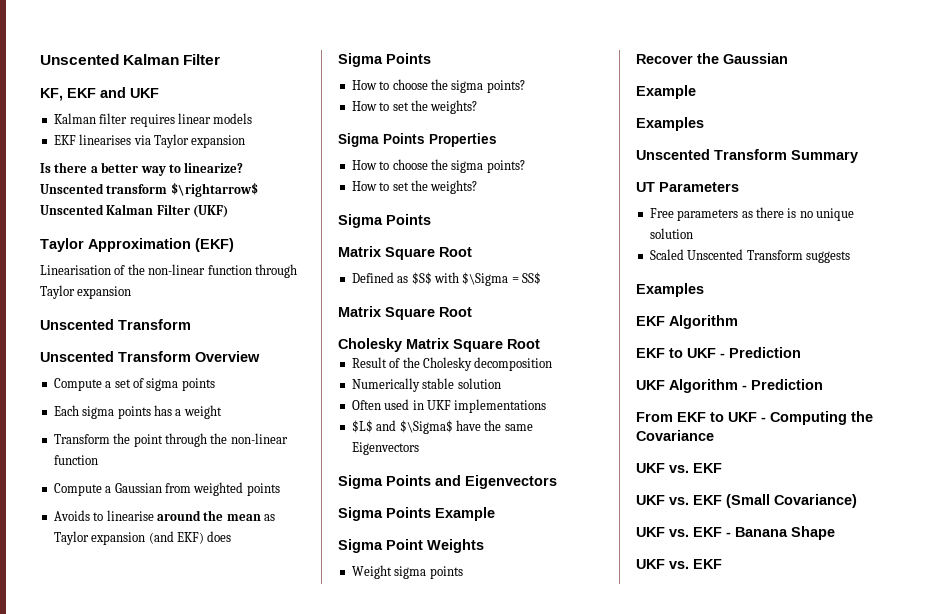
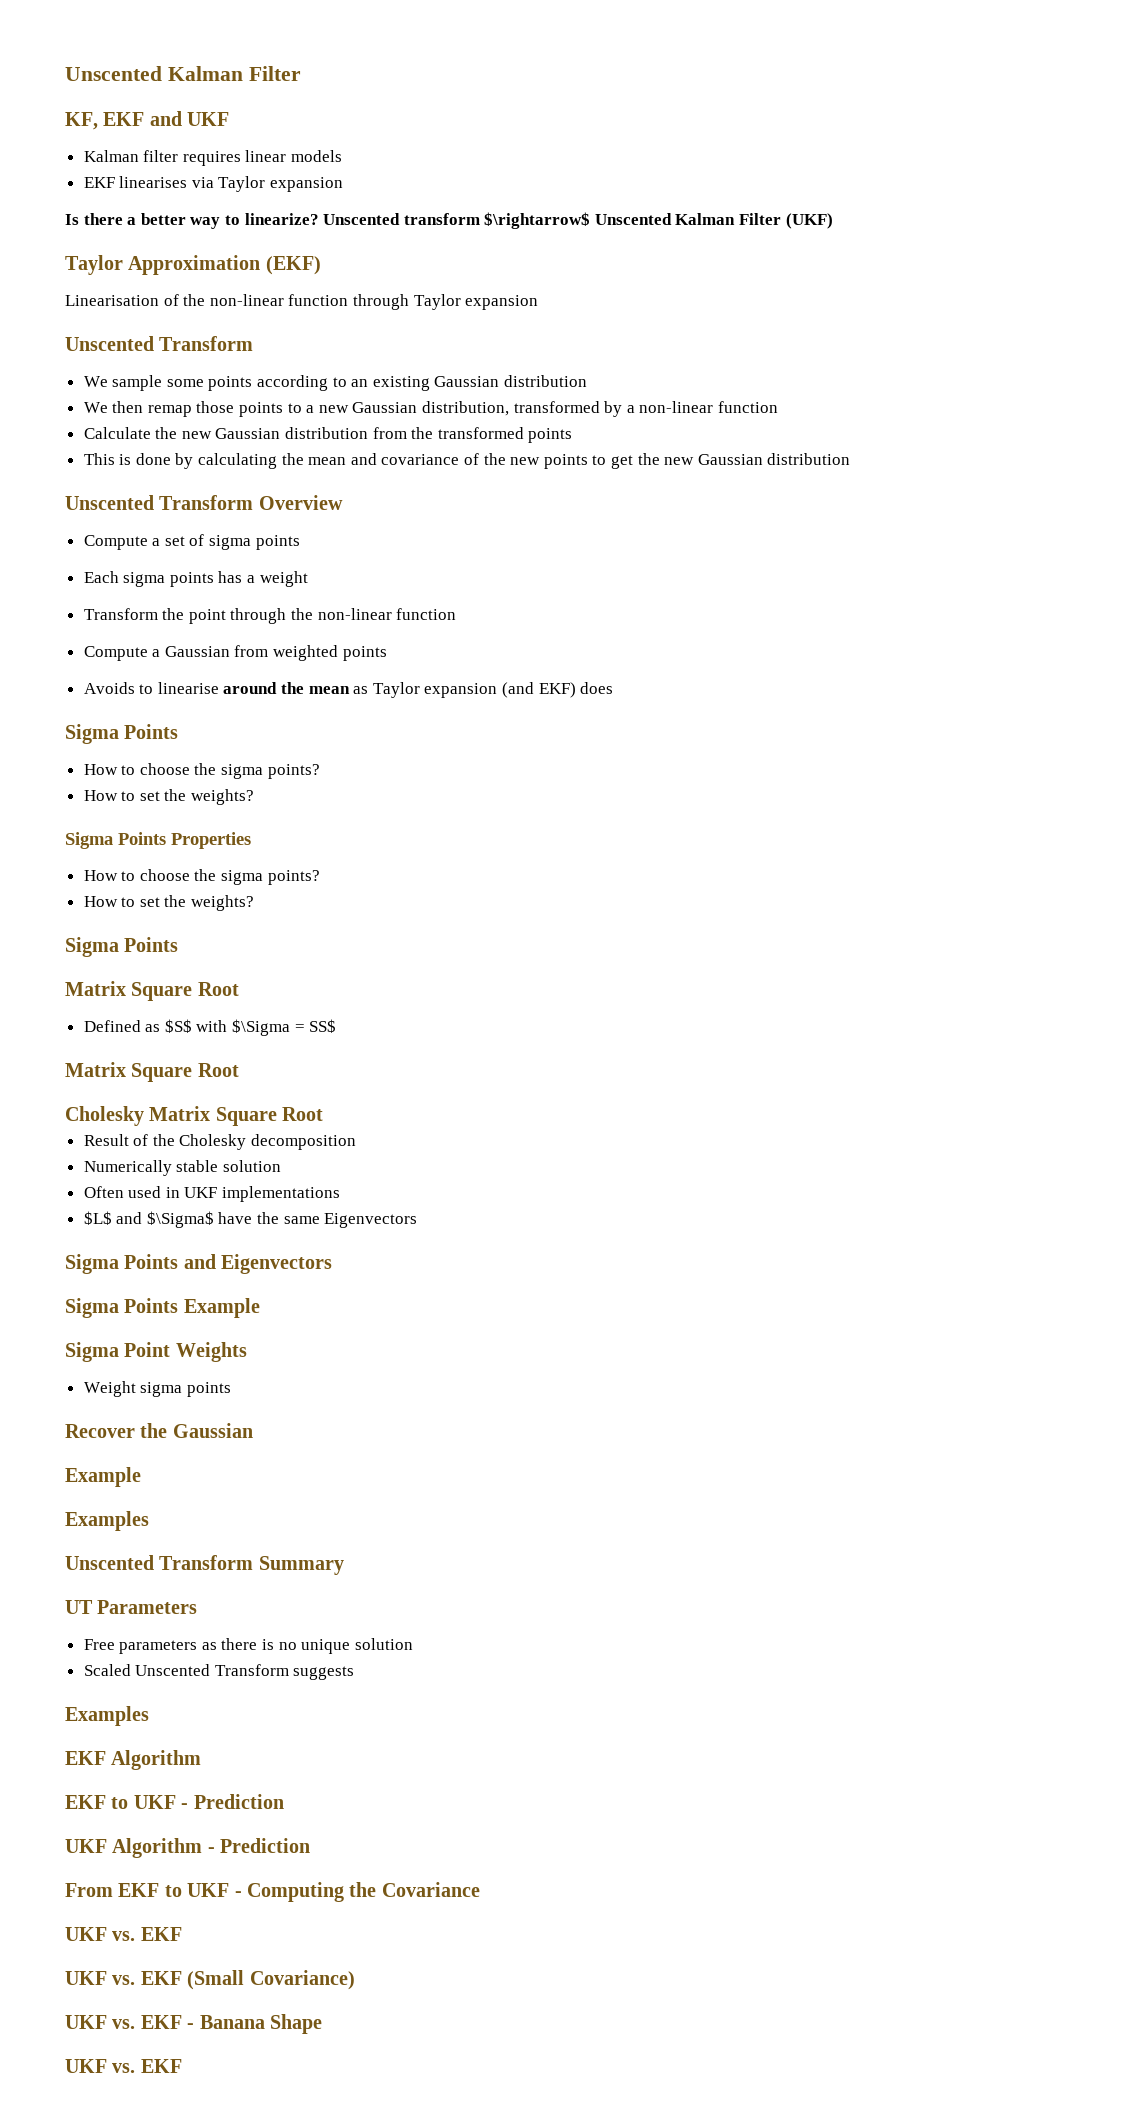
(191, 324) none -> [83,375,588,391] [83,401,778,417] [83,427,573,443] [83,453,851,469] // We sample some points according to an existing Gaussian distribution // We then remap those points to a new Gaussian distribution, transformed by a non-linear function // Calculate the new Gaussian distribution from the transformed points // This is done by calculating the mean and covariance of the new points to get the new Gaussian distribution

